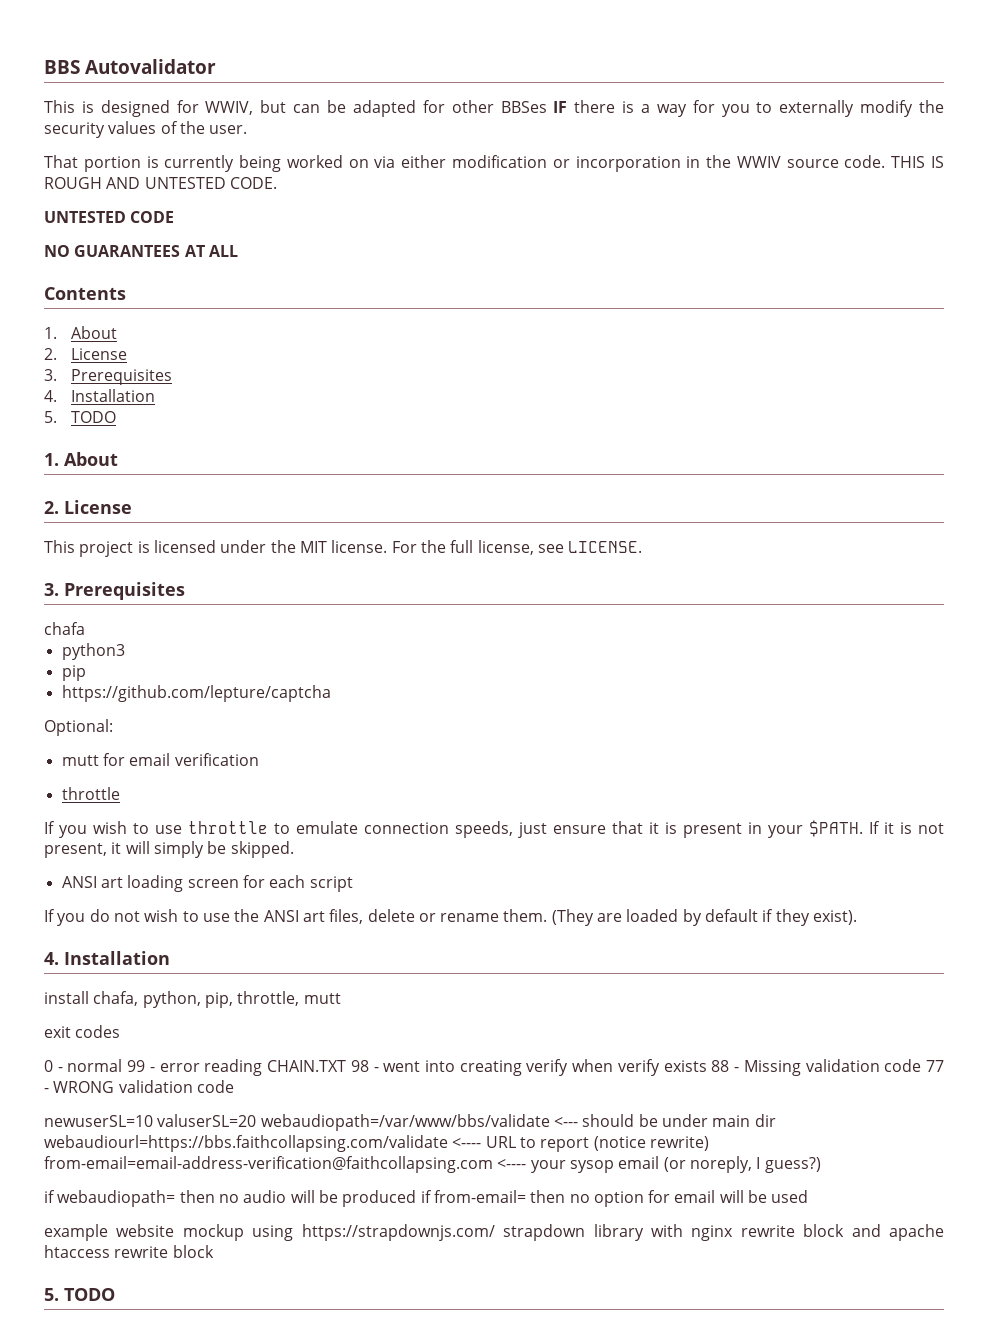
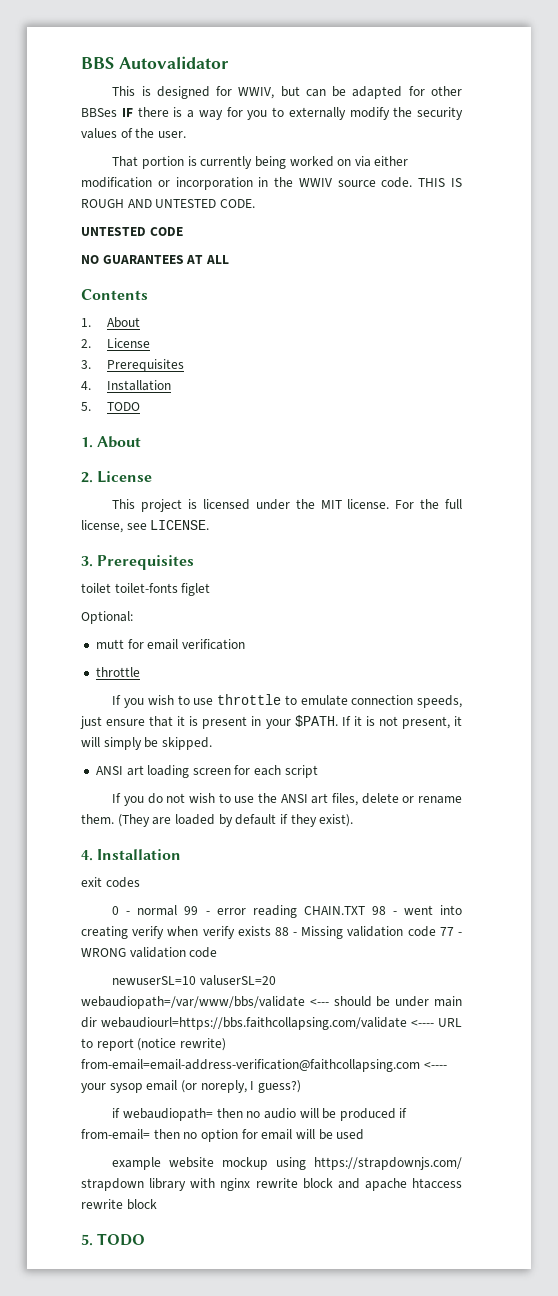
[44,622,85,635] [61,643,125,660] [61,665,86,681] [61,685,331,702] chafa // python3 // pip // https://github.com/lepture/captcha -> [81,583,211,596] toilet toilet-fonts figlet
[44,991,341,1008] // install chafa, python, pip, throttle, mutt -> (182, 854) none

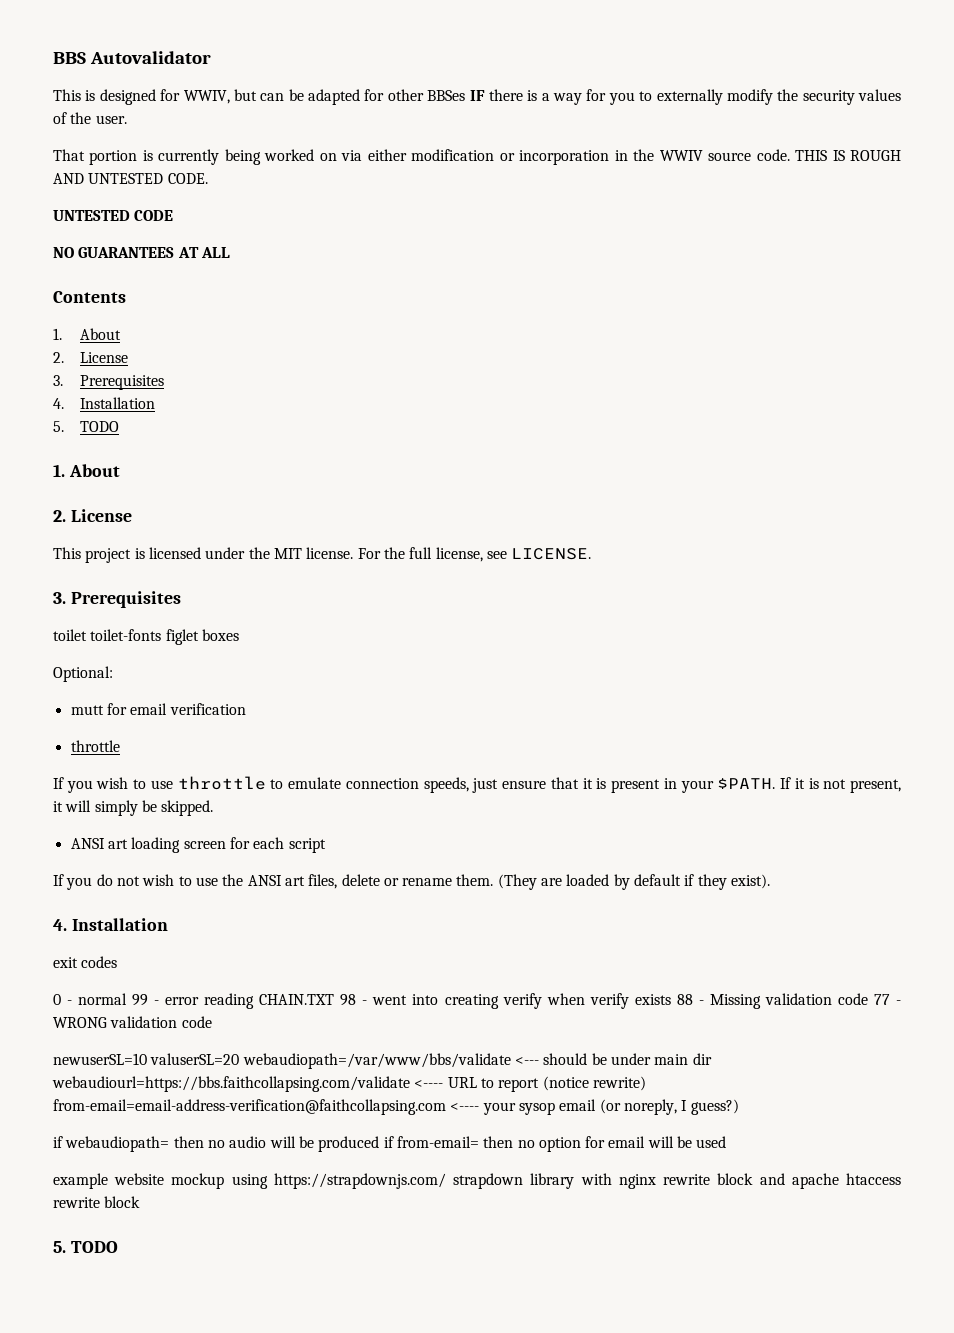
(211, 589) none -> [201,629,239,641] boxes

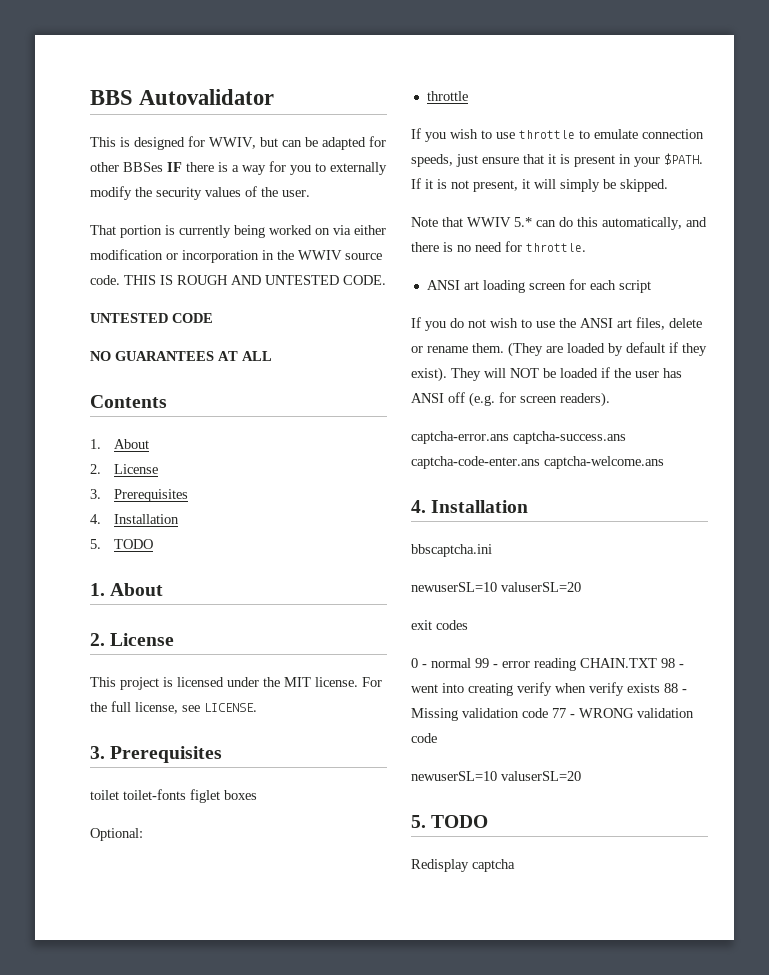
[70,703,246,715] // mutt for email verification -> (143, 834) none
(214, 808) none -> [411,217,707,230] [411,241,586,252] // Note that WWIV 5.* can do this automatically, and there is no need for throttle.
[53,918,168,931] // 4. Installation -> [451,367,682,381] [411,392,610,407] [411,431,626,444] [411,456,664,469] [411,500,529,513] [411,544,492,557] [411,582,581,592] They will NOT be loaded if the user has ANSI off (e.g. for screen readers). // captcha-error.ans captcha-success.ans captcha-code-enter.ans captcha-welcome.ans // 4. Installation // bbscaptcha.ini // newuserSL=10 valuserSL=20
[242,1053,712,1069] [52,1076,646,1092] [53,1099,739,1115] [53,1136,727,1152] [53,1173,902,1189] [53,1196,141,1208] [53,1241,118,1253] webaudiopath=/var/www/bbs/validate <--- should be under main dir webaudiourl=https://bbs.faithcollapsing.com/validate <---- URL to report (notice rewrite) from-email=email-address-verification@faithcollapsing.com <---- your sysop email (or noreply, I guess?) // if webaudiopath= then no audio will be produced if from-email= then no option for email will be used // example website mockup using https://strapdownjs.com/ strapdown library with nginx rewrite block and apache htaccess rewrite block // 5. TODO -> [411,815,489,828] [411,859,515,872] // 5. TODO // Redisplay captcha

